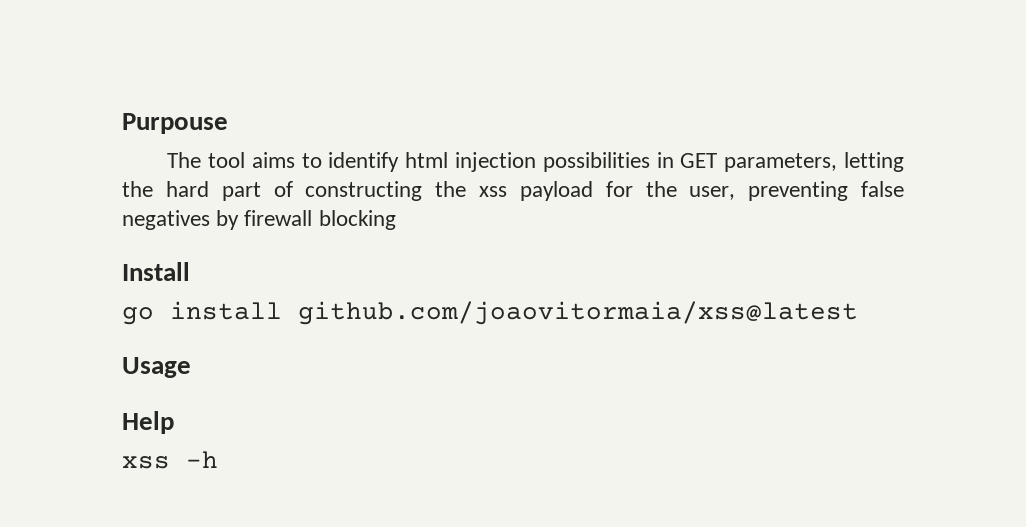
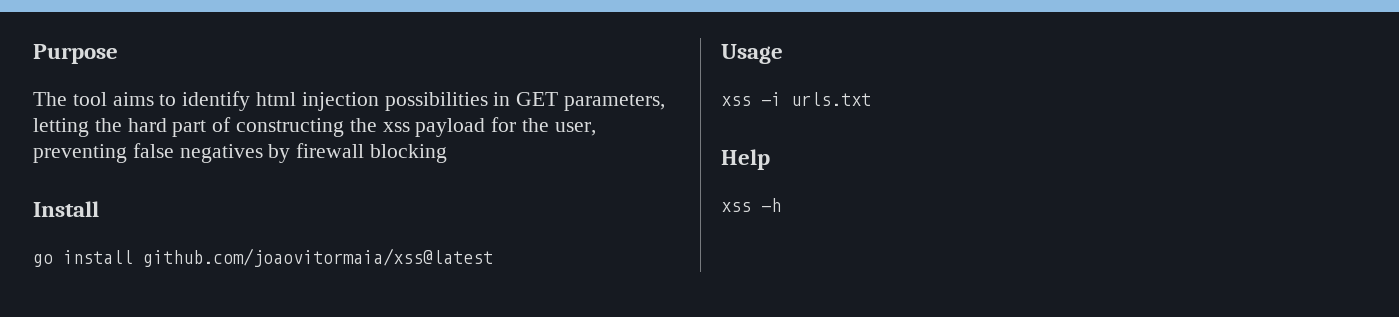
[122,113,228,134] Purpouse -> [33,44,118,64] Purpose
(191, 367) none -> [721,92,871,106] // xss -i urls.txt

